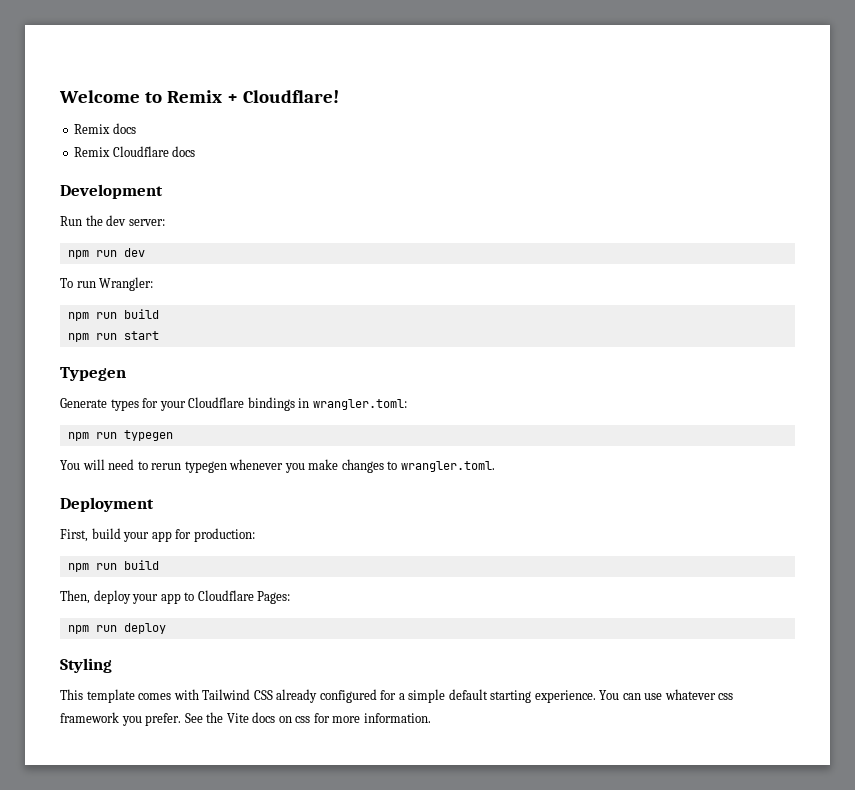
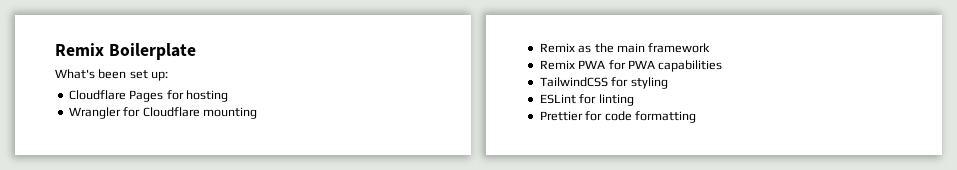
[59,90,339,103] [74,123,136,134] [74,146,196,157] [60,184,163,199] [60,215,165,226] [67,248,145,259] [60,277,154,291] [67,309,159,321] [67,331,159,342] [60,367,126,381] [60,397,407,411] [67,430,173,441] [60,459,495,473] [60,497,154,512] [60,528,255,542] [67,560,159,572] [60,590,291,604] [67,623,166,634] [60,658,112,673] [60,689,734,703] [60,712,431,726] Welcome to Remix + Cloudflare! // Remix docs // Remix Cloudflare docs // Development // Run the dev server: // npm run dev // To run Wrangler: // npm run build // npm run start // Typegen // Generate types for your Cloudflare bindings in wrangler.toml: // npm run typegen // You will need to rerun typegen whenever you make changes to wrangler.toml. // Deployment // First, build your app for production: // npm run build // Then, deploy your app to Cloudflare Pages: // npm run deploy // Styling // This template comes with Tailwind CSS already configured for a simple default starting experience. You can use whatever css framework you prefer. See the Vite docs on css for more information. -> [55,43,196,60] [55,69,169,81] [68,90,228,102] [68,107,257,119] [539,43,711,53] [539,60,723,72] [539,77,668,89] [539,94,634,106] [539,111,696,123] Remix Boilerplate // What's been set up: // Cloudflare Pages for hosting // Wrangler for Cloudflare mounting // Remix as the main framework // Remix PWA for PWA capabilities // TailwindCSS for styling // ESLint for linting // Prettier for code formatting

